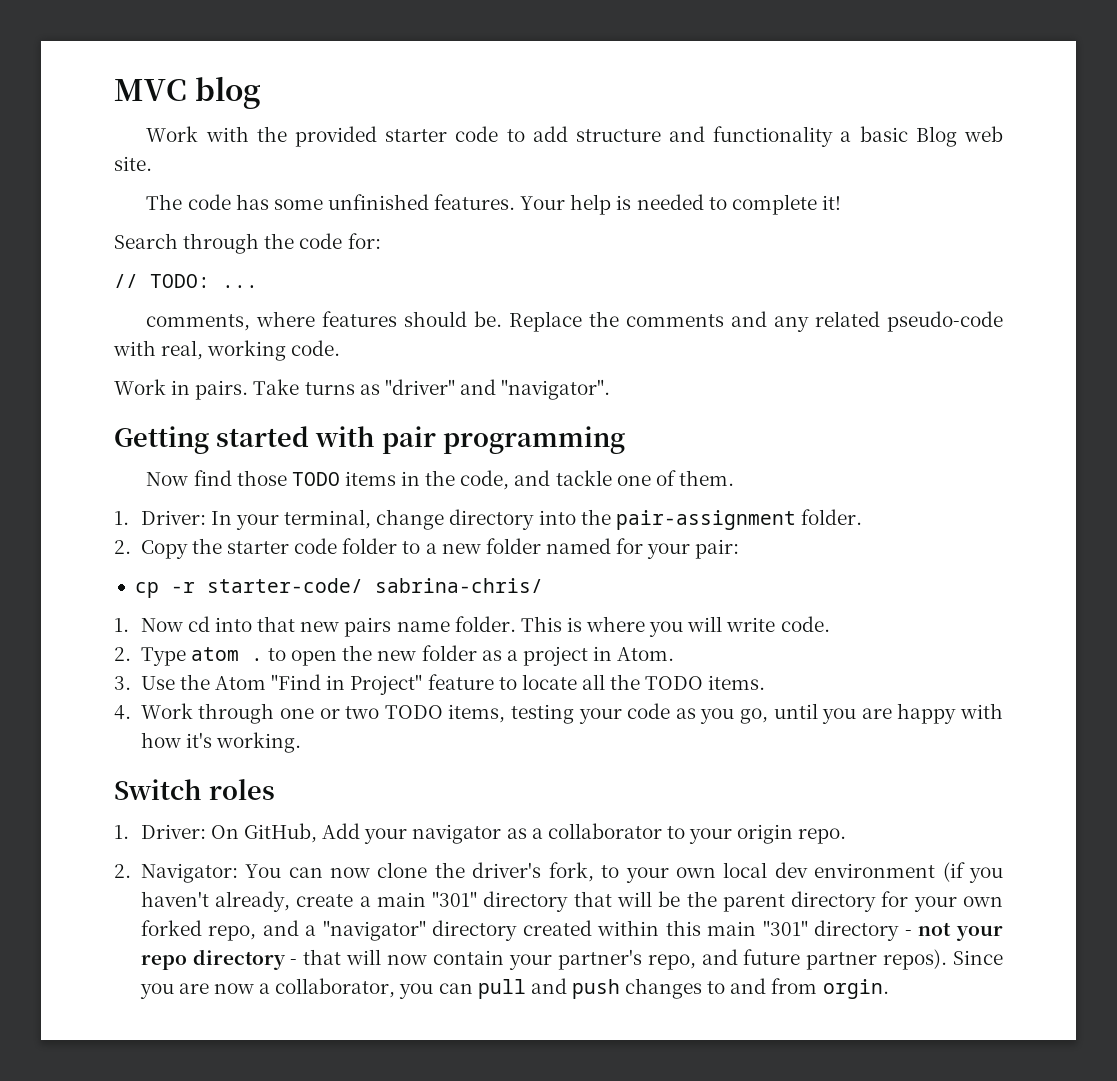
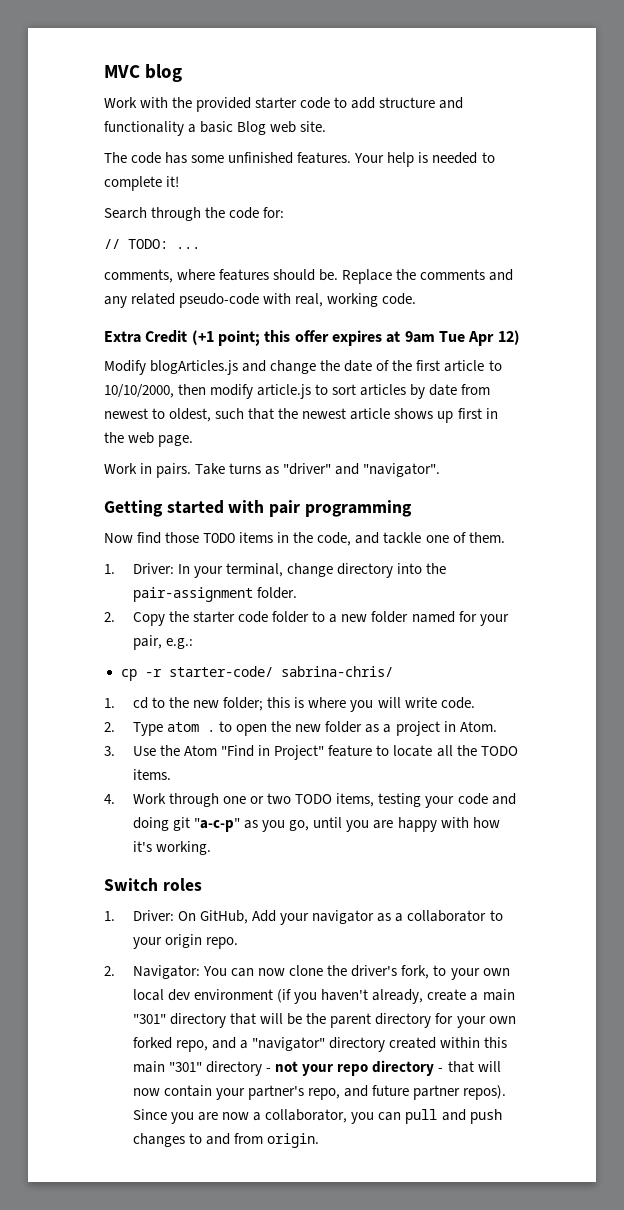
(341, 348) none -> [104,330,520,346] [104,360,502,375] [104,384,491,399] [104,408,498,423] [104,432,194,447] // Extra Credit (+1 point; this offer expires at 9am Tue Apr 12) // Modify blogArticles.js and change the date of the first article to 10/10/2000, then modify article.js to sort articles by date from newest to oldest, such that the newest article shows up first in the web page.
[695,539,740,559] pair: -> [133,635,194,650] pair, e.g.:
[140,616,562,637] Now cd into that new pairs name folder. This -> [133,697,291,711] cd to the new folder; this
(671, 711) none -> [491,793,516,805] [133,817,241,832] and doing git "a-c-p"
[822,979,889,999] orgin. -> [267,1133,320,1148] origin.

